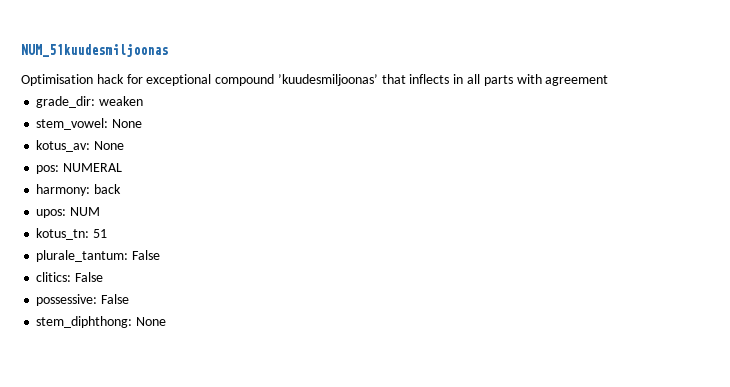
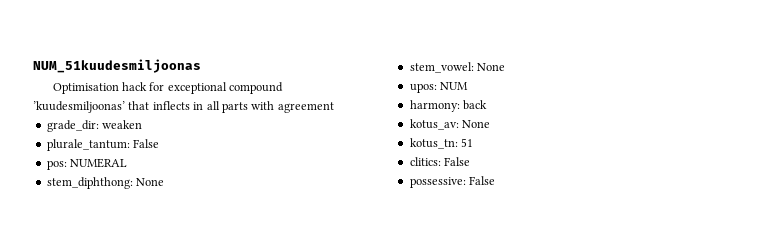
[36,118,143,130] [36,140,125,152] [36,163,123,174] [36,184,122,196] [36,207,101,218] stem_vowel: None // kotus_av: None // pos: NUMERAL // harmony: back // upos: NUM -> [46,139,160,151] [46,158,128,170] [46,177,165,189] [409,62,506,73] [409,82,469,93] [409,100,488,112] [409,119,491,130] plurale_tantum: False // pos: NUMERAL // stem_diphthong: None // stem_vowel: None // upos: NUM // harmony: back // kotus_av: None
[36,250,161,262] // plurale_tantum: False -> (474, 142) none
[36,316,167,328] // stem_diphthong: None -> (496, 180) none

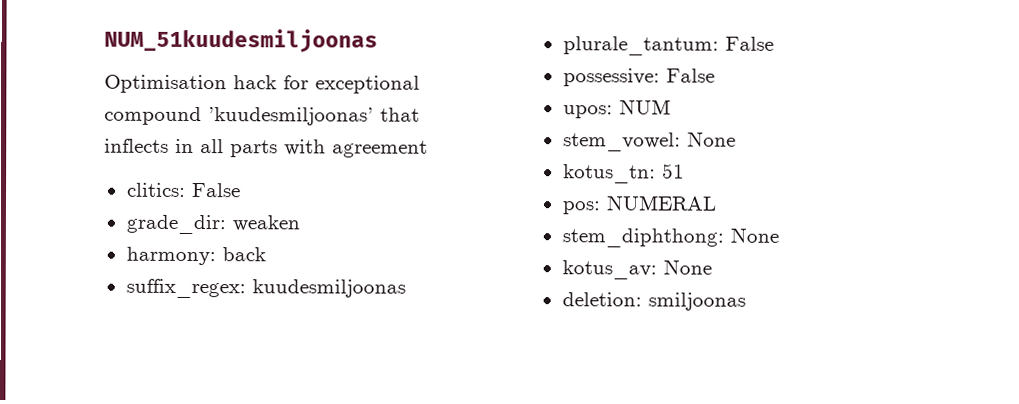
(334, 107) none -> [126,182,241,198] // clitics: False
[46,139,160,151] [46,158,128,170] [46,177,165,189] [409,62,506,73] [409,82,469,93] [409,100,488,112] [409,119,491,130] [409,138,474,149] [409,157,471,166] [409,176,496,188] plurale_tantum: False // pos: NUMERAL // stem_diphthong: None // stem_vowel: None // upos: NUM // harmony: back // kotus_av: None // kotus_tn: 51 // clitics: False // possessive: False -> [125,246,266,266] [125,278,406,299] [562,36,774,56] [562,68,715,87] [562,99,671,119] [562,131,736,152] [562,163,685,184] [561,195,717,215] [561,227,779,248] [561,259,712,280] [561,292,746,311] harmony: back // suffix_regex: kuudesmiljoonas // plurale_tantum: False // possessive: False // upos: NUM // stem_vowel: None // kotus_tn: 51 // pos: NUMERAL // stem_diphthong: None // kotus_av: None // deletion: smiljoonas

